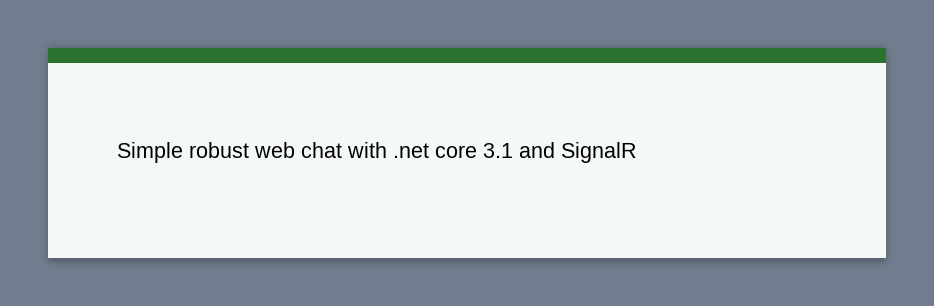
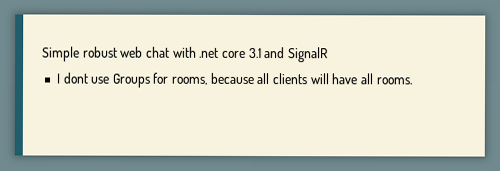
(637, 152) none -> [56,72,413,88] // I dont use Groups for rooms, because all clients will have all rooms.

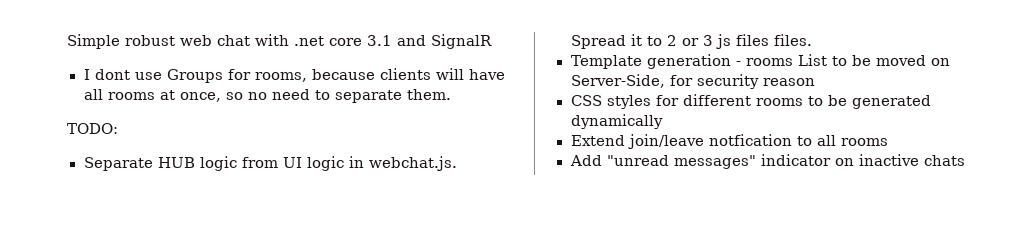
[257,73,271,85] all -> (375, 74) none
[376,77,413,85] rooms. -> [107,89,451,103] [67,123,118,134] [83,156,457,171] [570,34,812,49] [570,54,951,69] [570,74,815,89] [570,94,931,109] [570,114,663,129] [570,134,888,149] [569,154,965,169] rooms at once, so no need to separate them. // TODO: // Separate HUB logic from UI logic in webchat.js. Spread it to 2 or 3 js files files. // Template generation - rooms List to be moved on Server-Side, for security reason // CSS styles for different rooms to be generated dynamically // Extend join/leave notfication to all rooms // Add "unread messages" indicator on inactive chats

